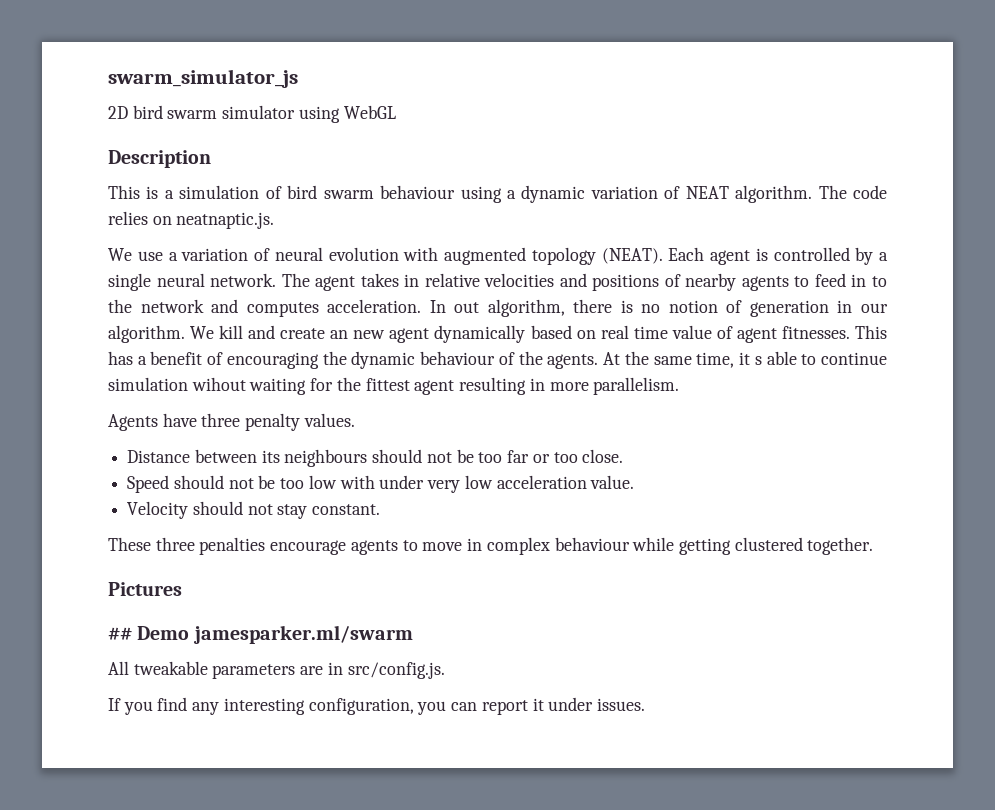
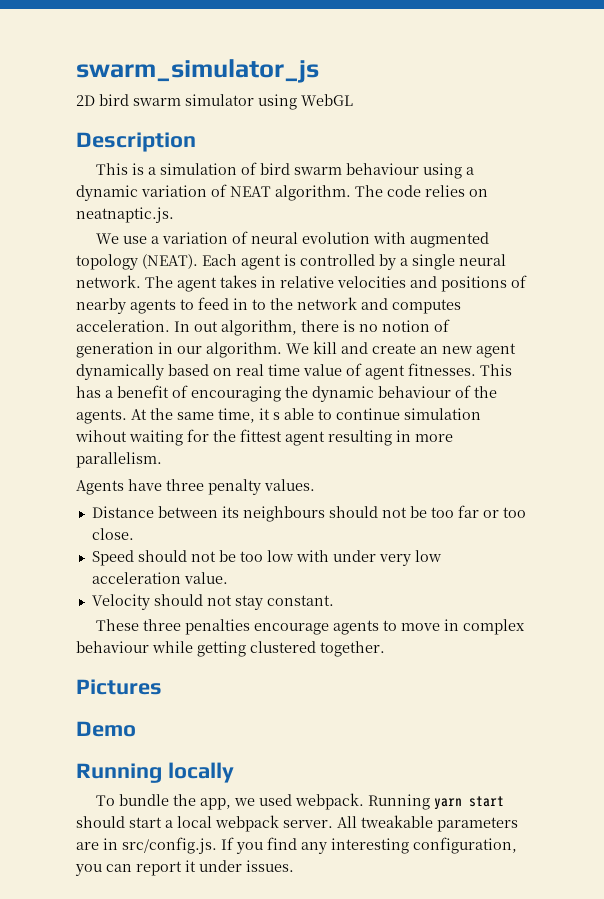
[108,627,132,640] ## -> (162, 687) none
[192,625,413,644] jamesparker.ml/swarm // -> [76,762,234,783] [95,793,504,810] [76,815,333,832] // Running locally // To bundle the app, we used webpack. Running yarn start should start a local webpack server.
(445, 670) // -> (217, 845) none

